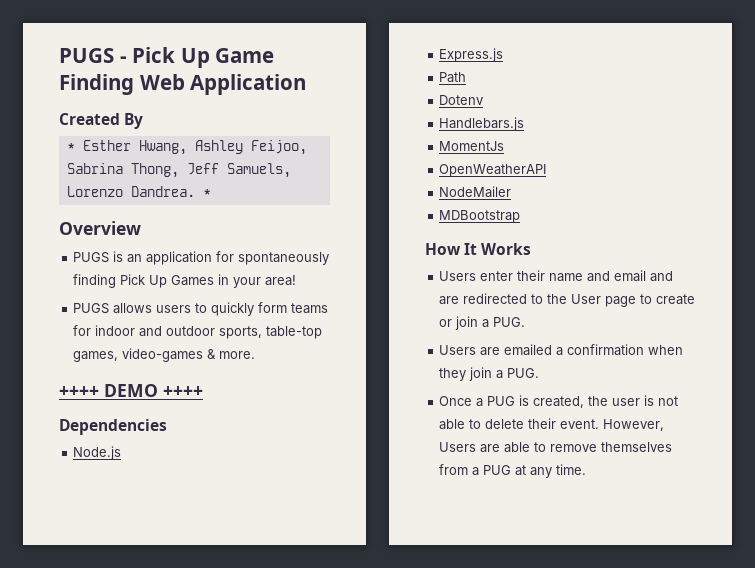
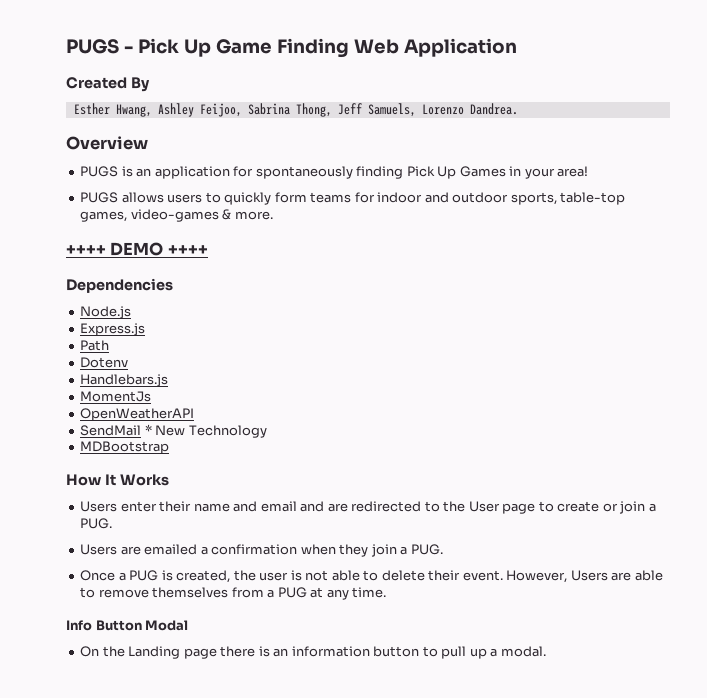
[66,143,75,151] * -> (150, 84) none
[202,189,211,197] * -> (518, 109) none
[439,186,512,198] NodeMailer -> [80,424,267,438] SendMail * New Technology
(587, 469) none -> [66,620,189,631] [80,646,546,659] // Info Button Modal // On the Landing page there is an information button to pull up a modal.

